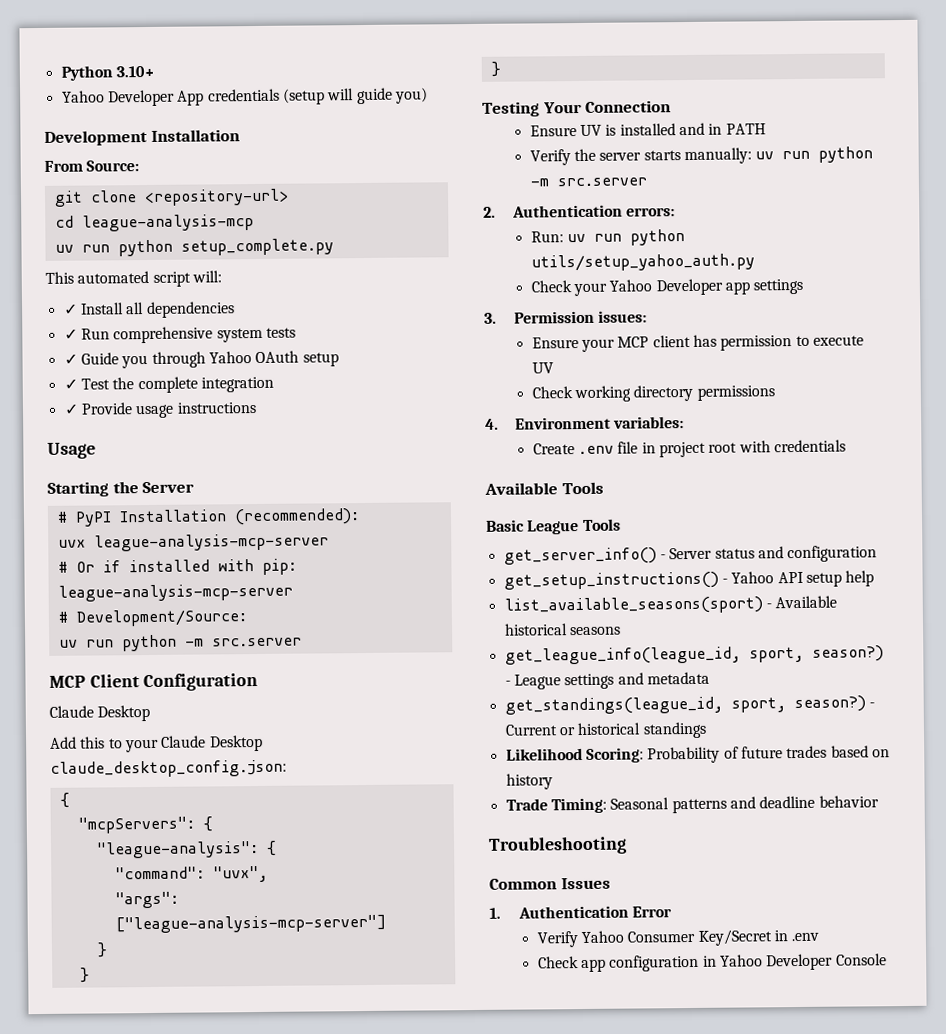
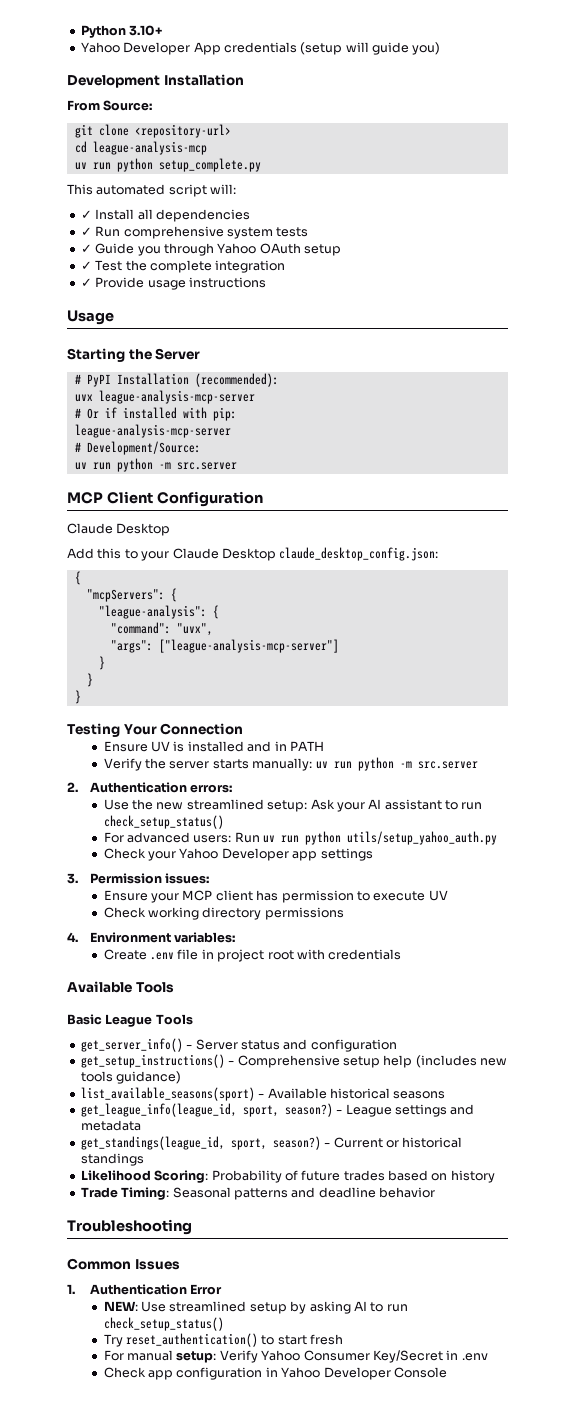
[530,231,564,243] Run: -> [103,799,483,812] [103,815,224,829] [103,832,260,843] Use the new streamlined setup: Ask your AI assistant to run check_setup_status() // For advanced users: Run
[731,571,804,584] Yahoo API -> [237,1055,340,1068] Comprehensive
(875, 578) none -> [415,1055,507,1068] [80,1071,182,1084] (includes new tools guidance)
(673, 912) none -> [103,1301,408,1314] [103,1317,224,1331] [103,1333,344,1347] [103,1350,217,1363] NEW: Use streamlined setup by asking AI to run check_setup_status() // Try reset_authentication() to start fresh // For manual setup:

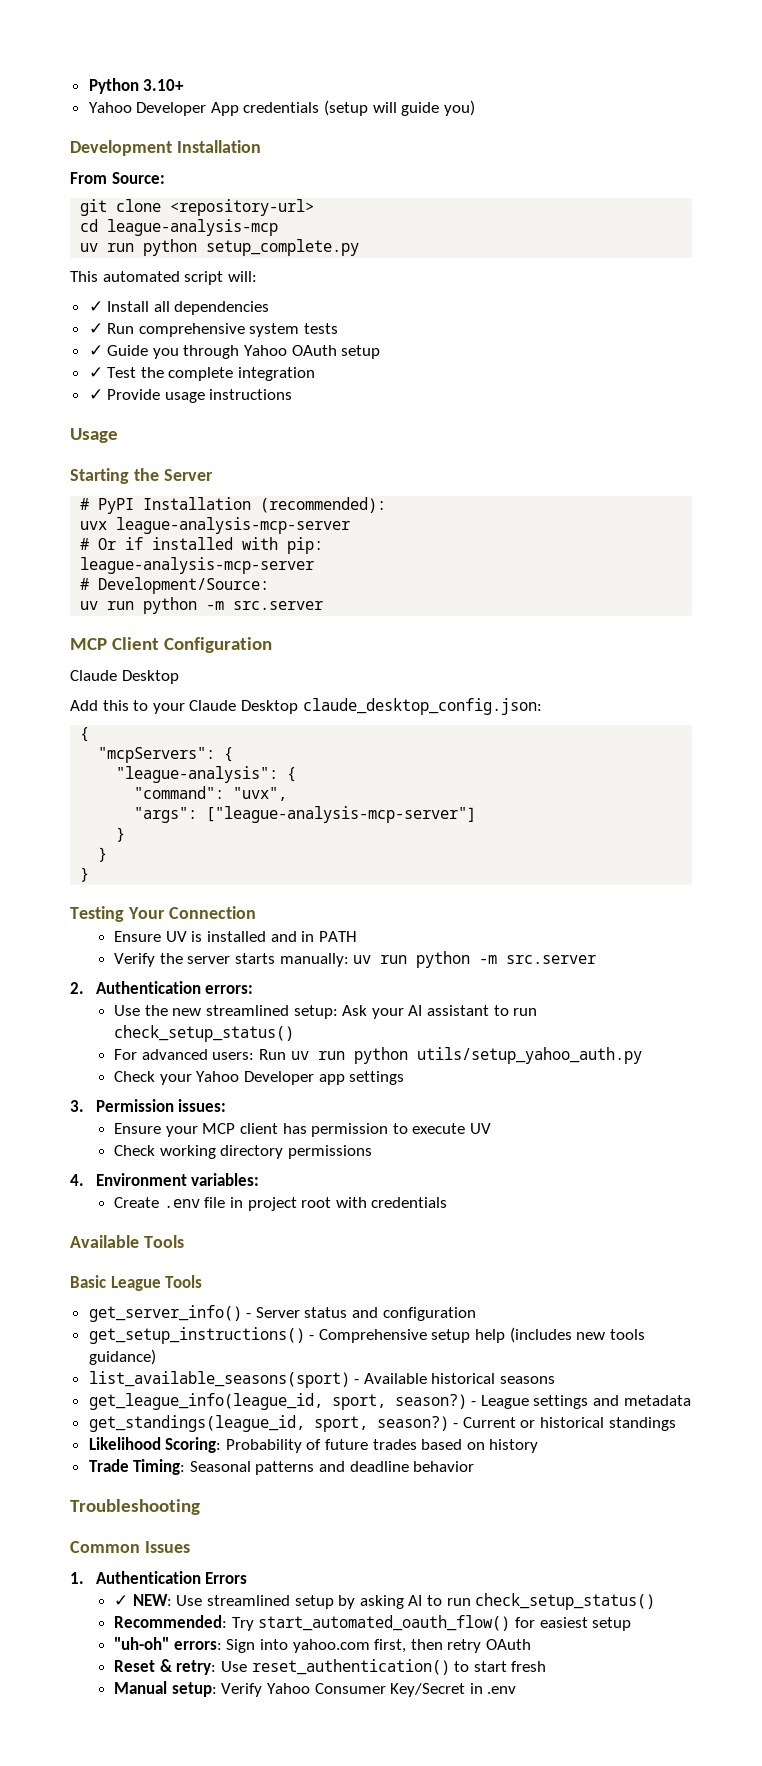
[190,1284,223,1295] Error // -> [205,1572,248,1584] [114,1595,129,1606] Errors // ✓
[103,1334,123,1347] Try -> [114,1615,632,1631] [114,1637,531,1653] [114,1659,247,1675] Recommended: Try start_automated_oauth_flow() for easiest setup // "uh-oh" errors: Sign into yahoo.com first, then retry OAuth // Reset & retry: Use
[103,1350,174,1361] For manual -> [114,1681,168,1694] Manual
[103,1367,447,1380] // Check app configuration in Yahoo Developer Console -> (517, 1690) none

